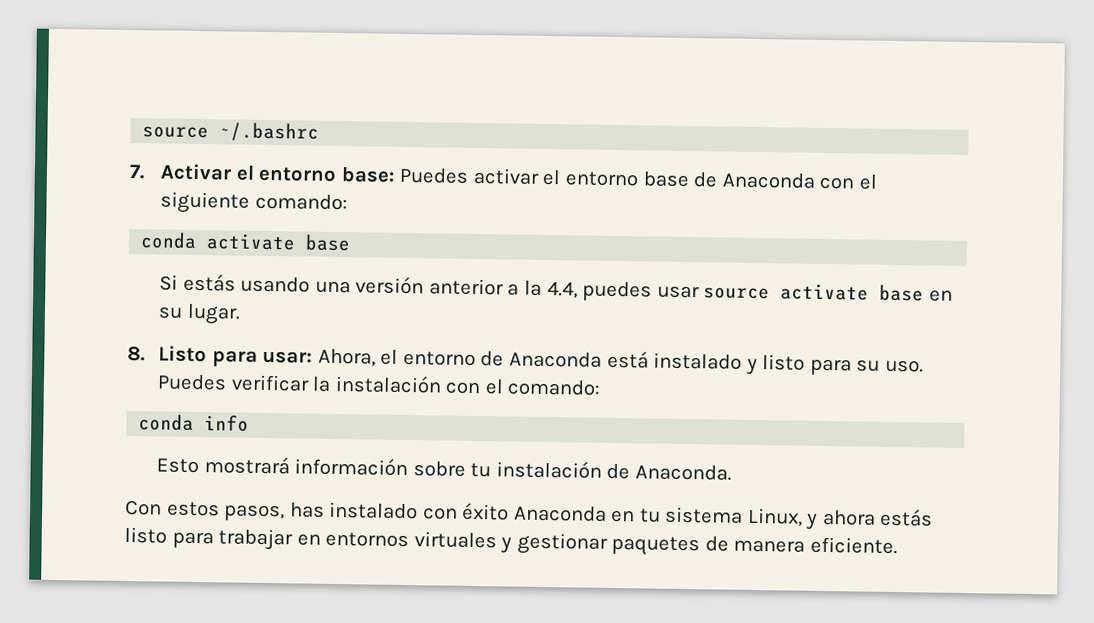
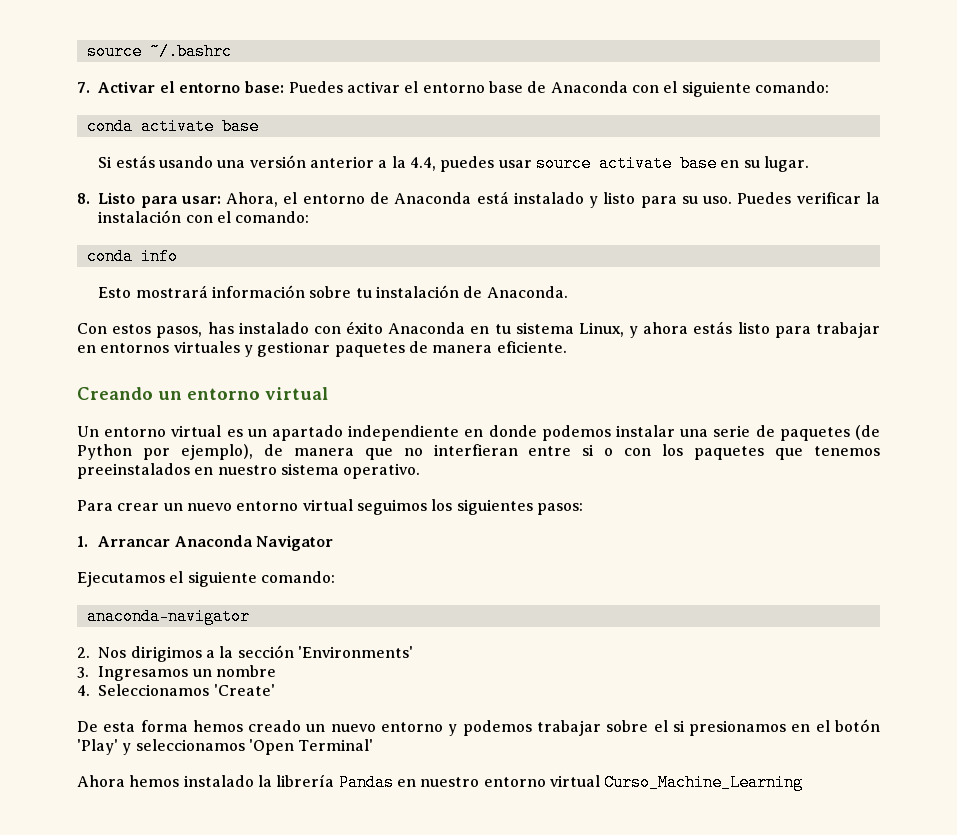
(898, 545) none -> [77,387,328,400] [77,425,881,441] [77,444,881,460] [77,463,421,479] [77,499,583,515] [77,535,334,551] [77,571,335,587] [86,608,250,625] [77,645,414,662] [77,665,277,681] [77,684,275,696] [77,719,880,736] [77,739,374,755] [77,774,804,791] // Creando un entorno virtual // Un entorno virtual es un apartado independiente en donde podemos instalar una serie de paquetes (de Python por ejemplo), de manera que no interfieran entre si o con los paquetes que tenemos preeinstalados en nuestro sistema operativo. // Para crear un nuevo entorno virtual seguimos los siguientes pasos: // 1. Arrancar Anaconda Navigator // Ejecutamos el siguiente comando: // anaconda-navigator // 2. Nos dirigimos a la sección 'Environments' // 3. Ingresamos un nombre // 4. Seleccionamos 'Create' // De esta forma hemos creado un nuevo entorno y podemos trabajar sobre el si presionamos en el botón 'Play' y seleccionamos 'Open Terminal' // Ahora hemos instalado la librería Pandas en nuestro entorno virtual Curso_Machine_Learning

